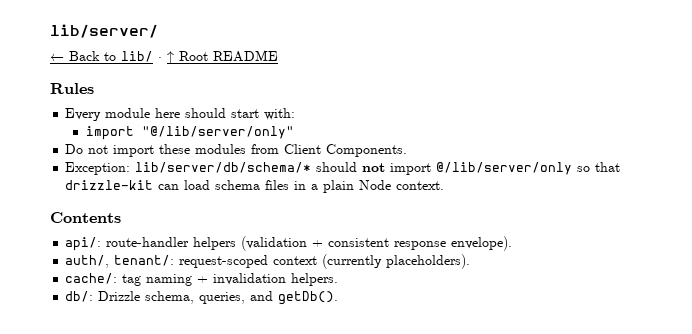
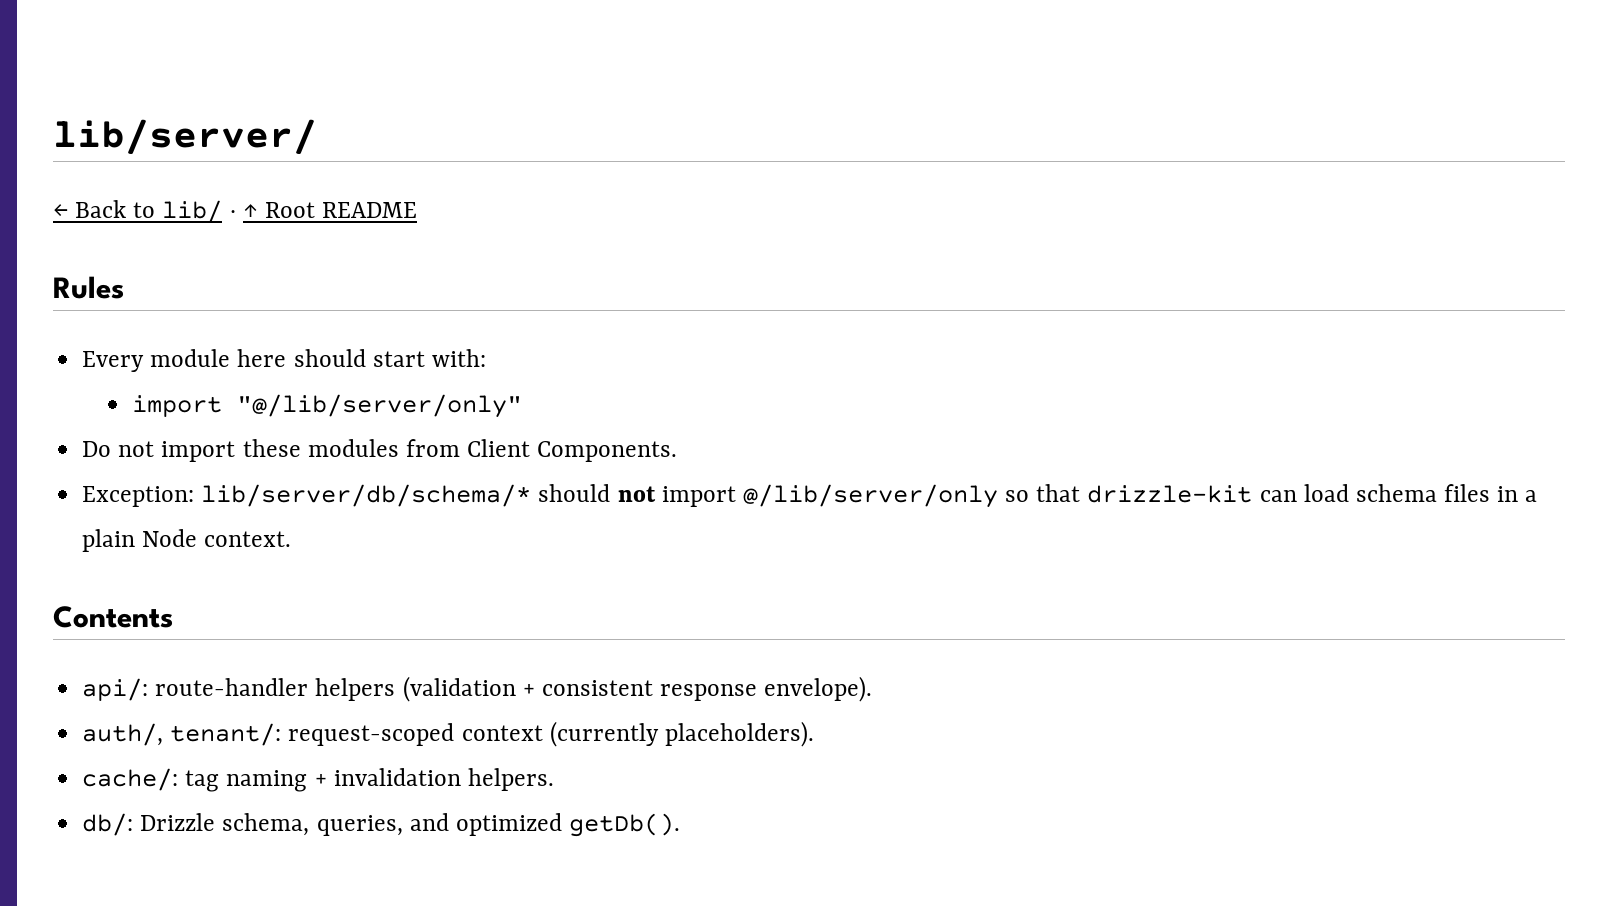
(274, 296) none -> [455,813,562,836] optimized

